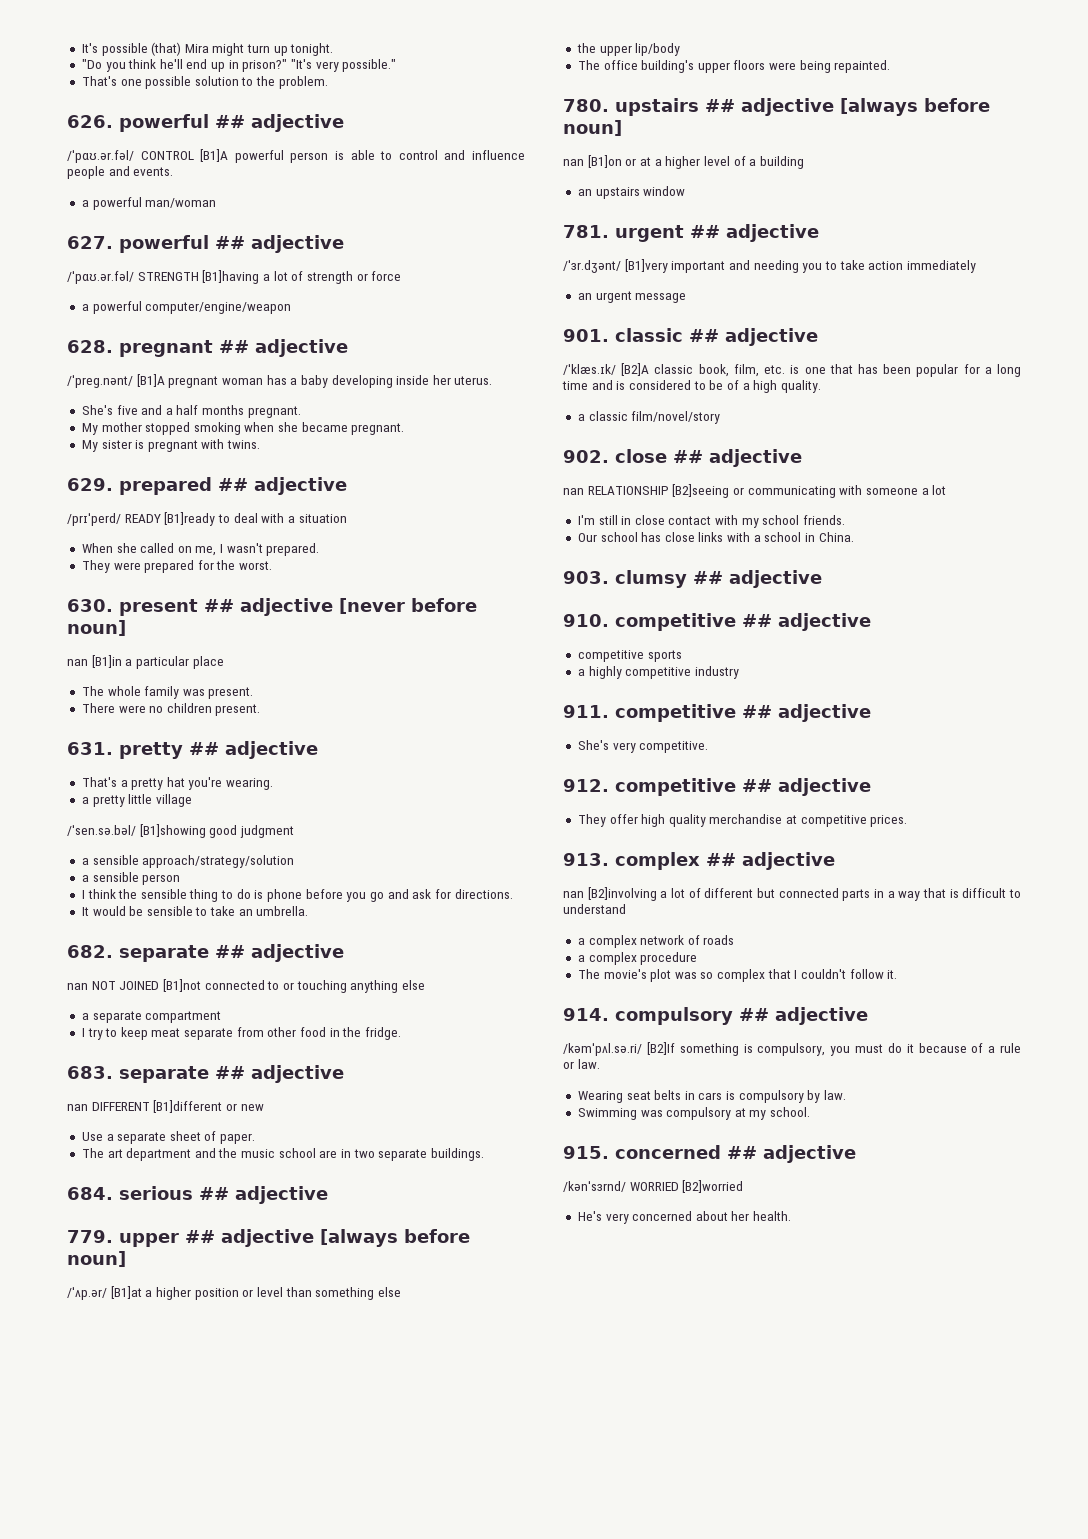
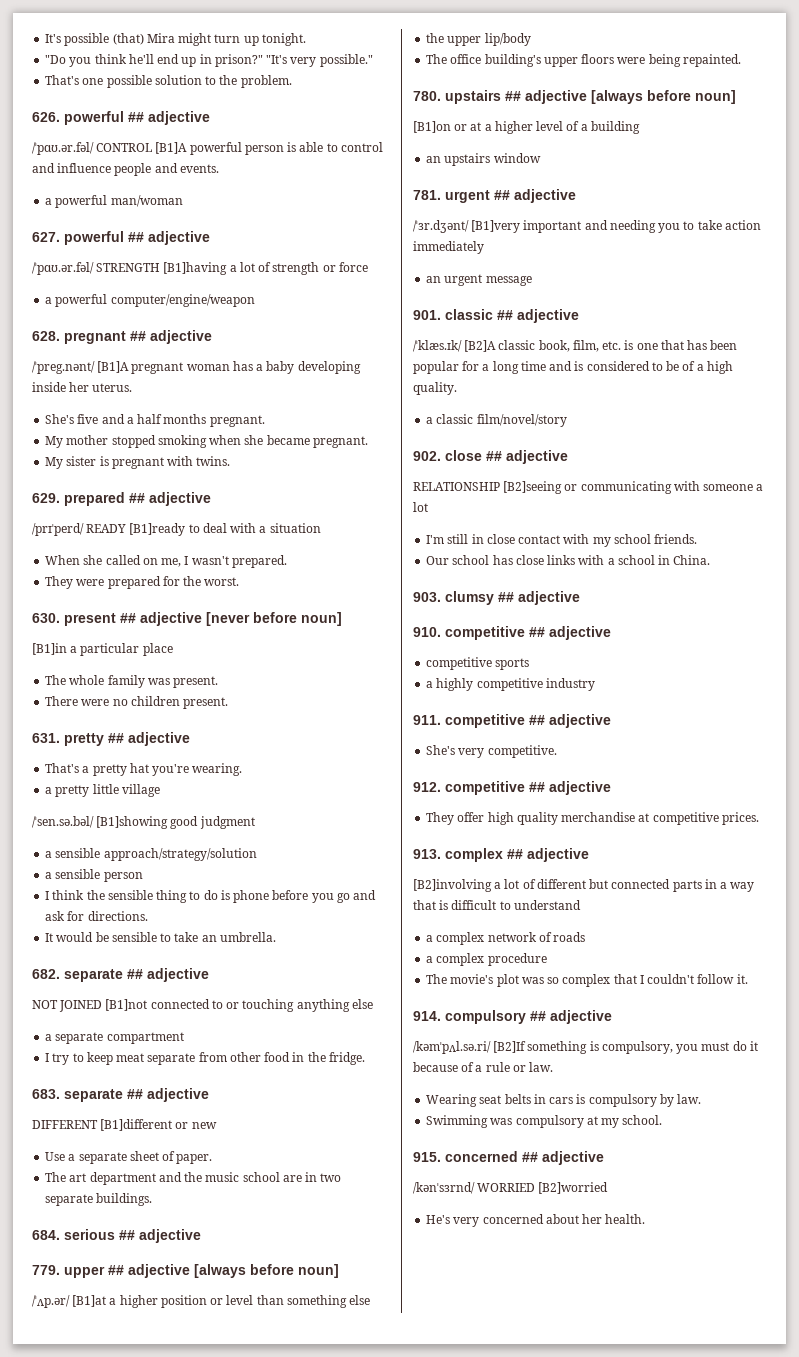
[67,659,88,666] nan -> (342, 619) none
[67,983,88,990] nan -> (209, 975) none
[67,1104,88,1111] nan -> (209, 1095) none
[563,159,584,166] nan -> (736, 97) none
[563,488,584,495] nan -> (568, 457) none
[563,891,584,898] nan -> (589, 855) none

